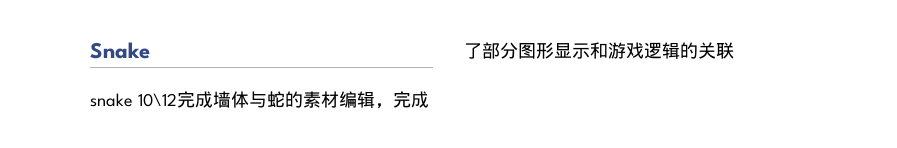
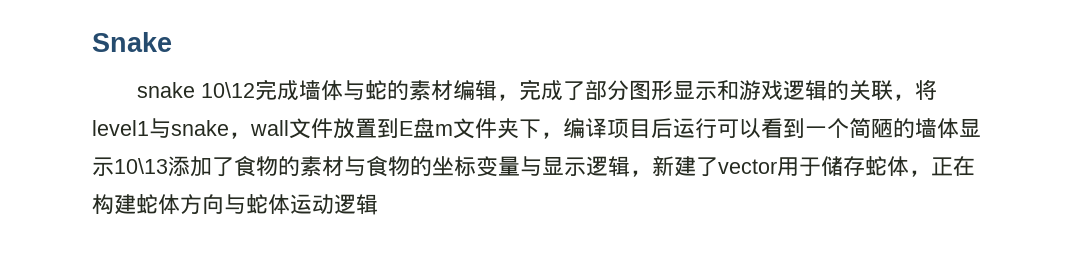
(734, 50) none -> [892,79,937,101] [92,118,981,139] [92,155,975,177] [92,194,378,215] ，将level1与snake，wall文件放置到E盘m文件夹下，编译项目后运行可以看到一个简陋的墙体显示10\13添加了食物的素材与食物的坐标变量与显示逻辑，新建了vector用于储存蛇体，正在构建蛇体方向与蛇体运动逻辑

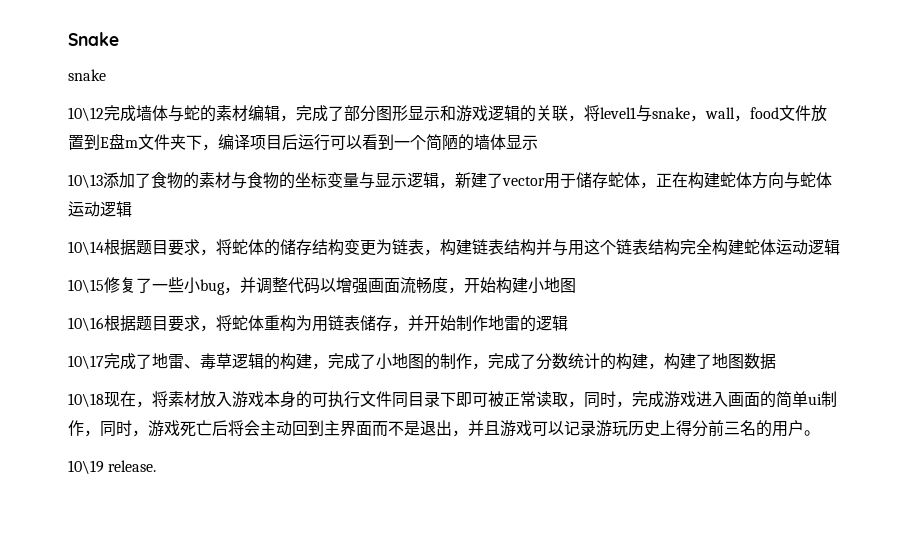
(195, 90) none -> (106, 75) //
(289, 128) none -> [734,107,779,122] ，food
(114, 166) none -> (538, 142) //
(378, 204) none -> [68,239,840,256] [68,277,576,295] [68,315,568,332] [68,353,776,370] [68,391,837,408] [68,420,820,437] [68,460,157,474] // 10\14根据题目要求，将蛇体的储存结构变更为链表，构建链表结构并与用这个链表结构完全构建蛇体运动逻辑 // 10\15修复了一些小bug，并调整代码以增强画面流畅度，开始构建小地图 // 10\16根据题目要求，将蛇体重构为用链表储存，并开始制作地雷的逻辑 // 10\17完成了地雷、毒草逻辑的构建，完成了小地图的制作，完成了分数统计的构建，构建了地图数据 // 10\18现在，将素材放入游戏本身的可执行文件同目录下即可被正常读取，同时，完成游戏进入画面的简单ui制作，同时，游戏死亡后将会主动回到主界面而不是退出，并且游戏可以记录游玩历史上得分前三名的用户。 // 10\19 release.

